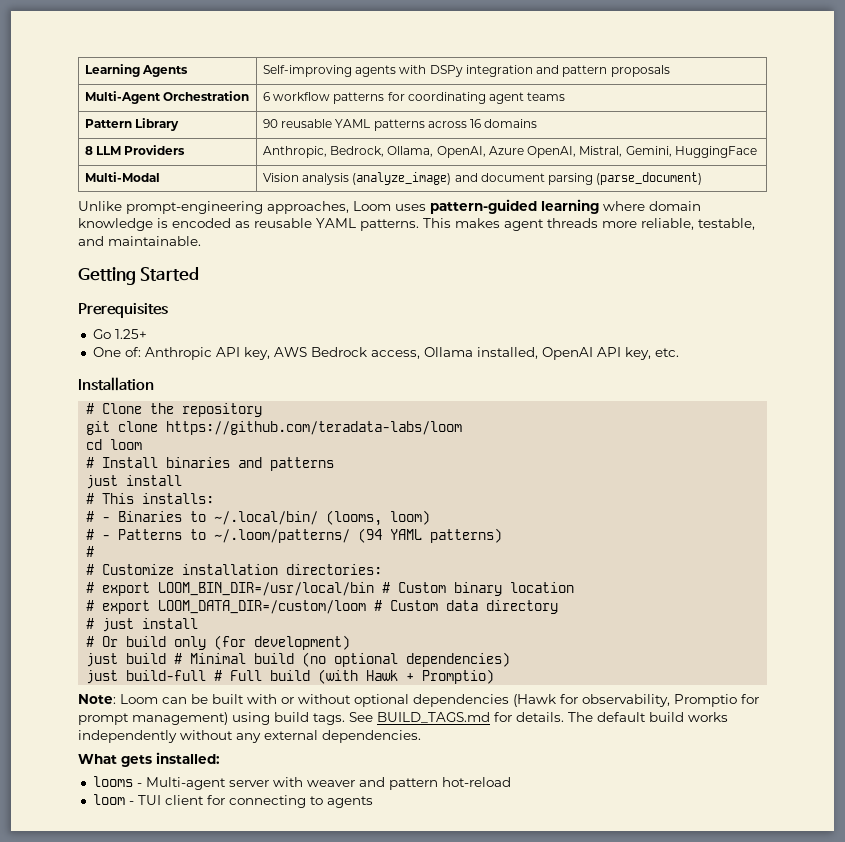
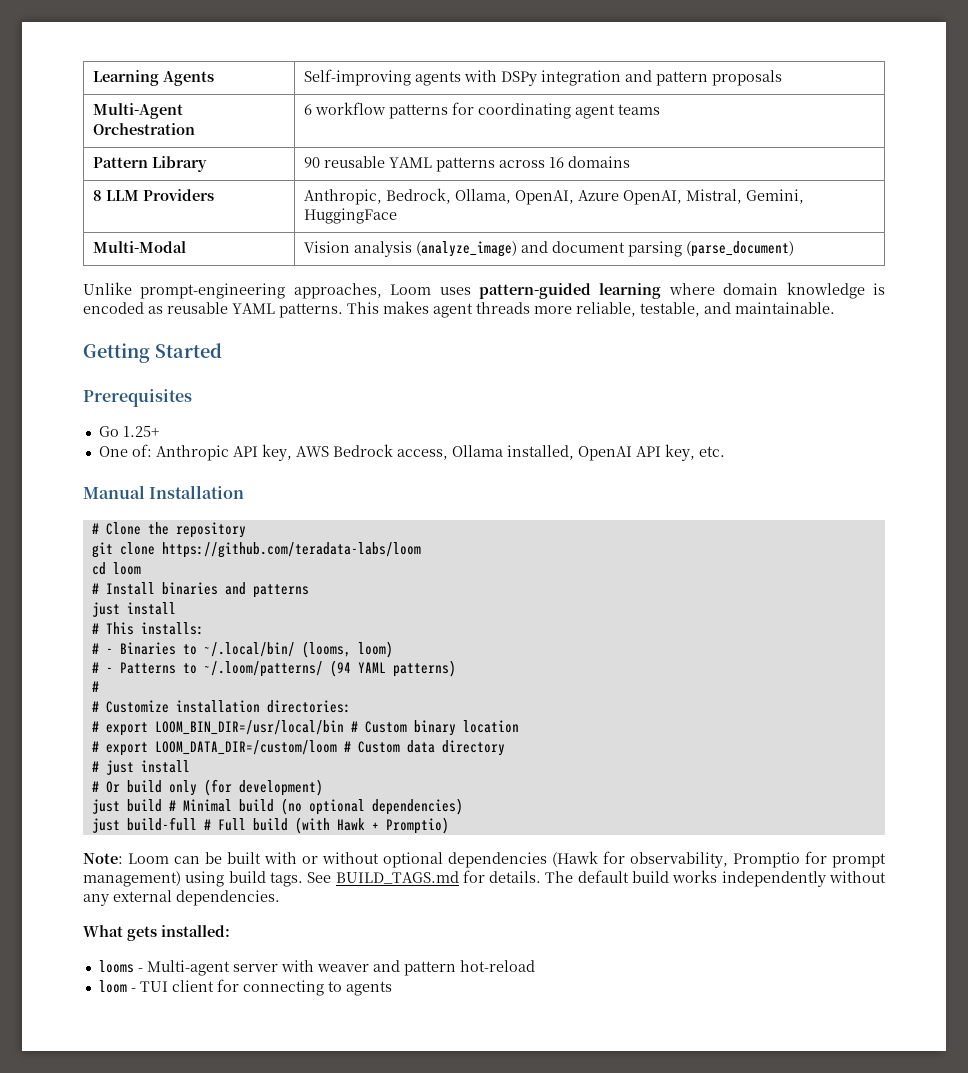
(679, 352) none -> [83,485,145,499] Manual

